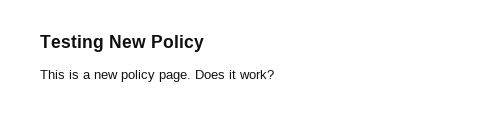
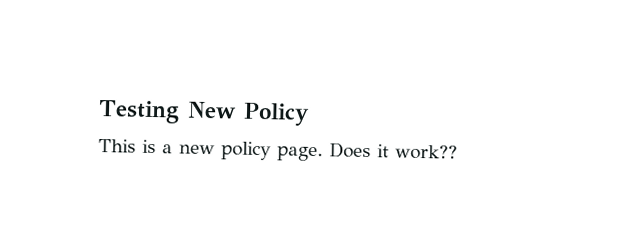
[239,70,274,79] work? -> [395,144,458,160] work??

